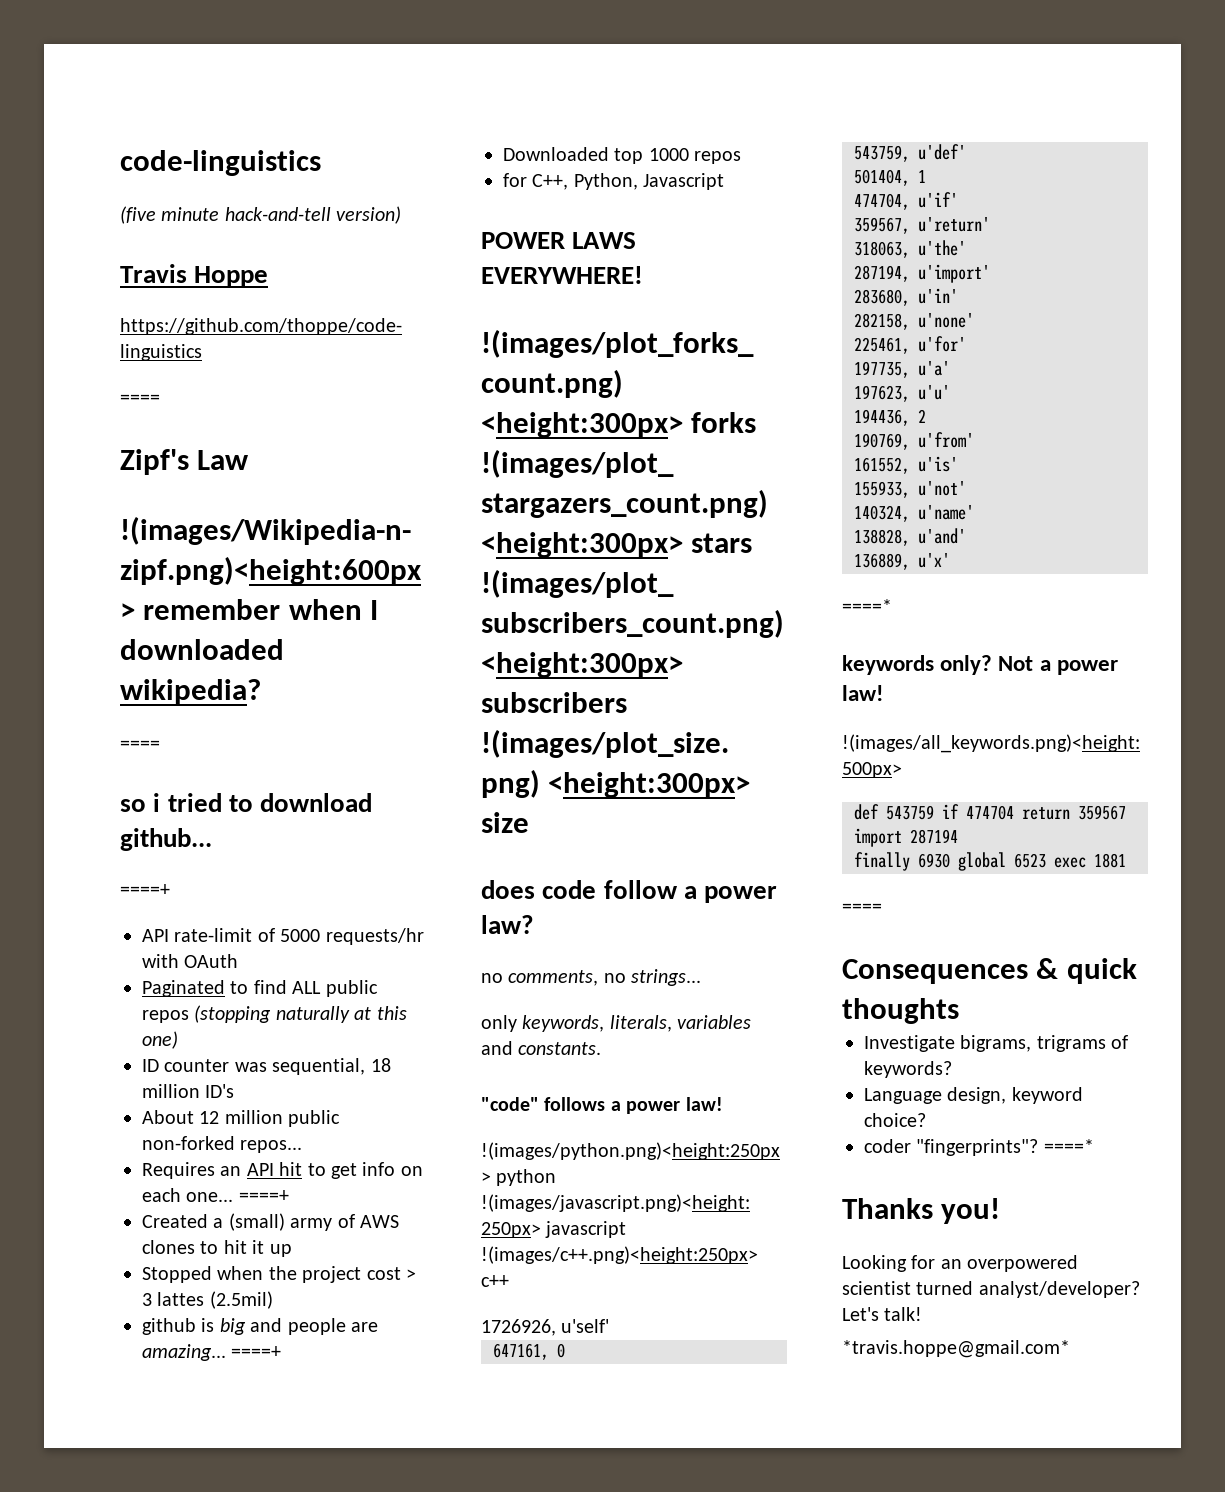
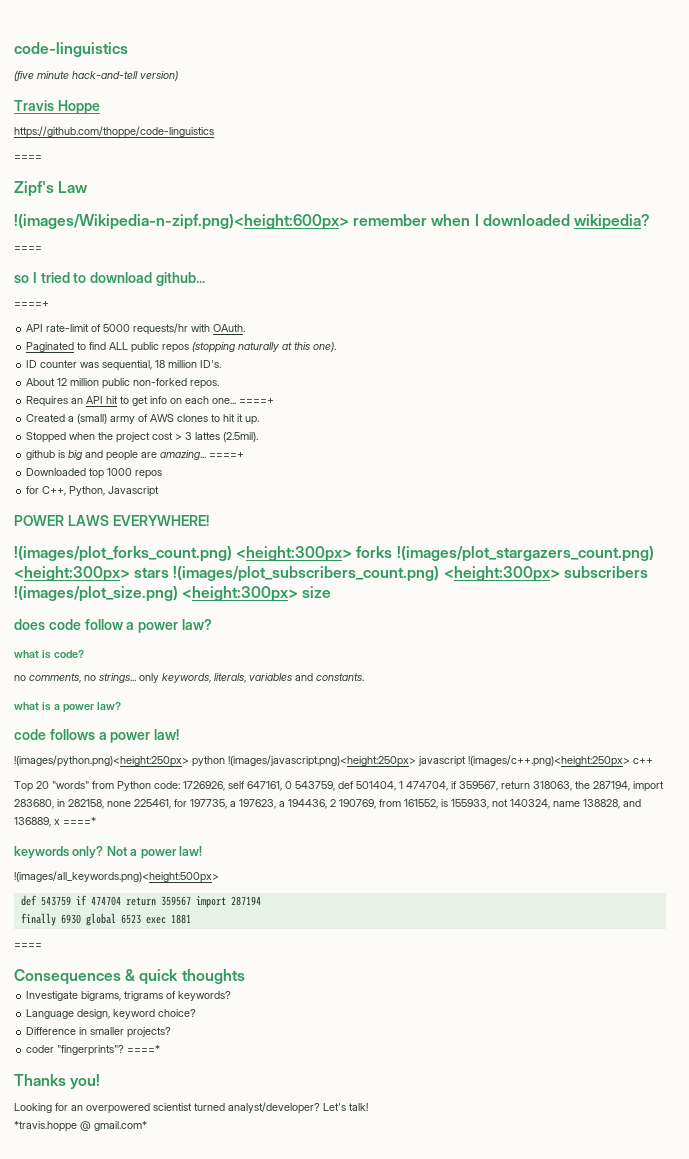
[153,793,161,812] i -> [32,272,37,283] I
[184,954,239,968] OAuth -> [213,324,246,332] OAuth.
[142,1031,178,1049] one) -> [313,342,337,352] one).
[205,1084,235,1098] ID's -> [200,360,222,368] ID's.
[240,1140,303,1153] repos... -> [190,380,220,389] repos.
[269,1244,292,1257] up -> [245,416,260,425] up.
[209,1291,273,1309] (2.5mil) -> [223,432,259,442] (2.5mil).
(534, 924) none -> [14,650,84,659] // what is code?
(702, 977) // -> (136, 678) none
[481,1097,539,1111] "code" -> [14,702,121,713] [14,729,46,740] what is a power law? // code
[481,1319,610,1336] 1726926, u'self' // -> [14,781,245,792] Top 20 "words" from Python code: 1726926, self
[854,144,966,162] // 543759, u'def' // -> [295,781,354,791] 543759, def
[854,192,958,210] [854,217,990,234] [854,240,966,258] [854,264,990,283] [854,288,958,306] [854,313,974,330] [854,336,966,354] [854,361,950,378] [854,385,950,402] [854,409,926,426] [854,432,974,450] [854,456,958,474] [854,481,966,498] [854,505,974,522] [854,528,966,546] [854,553,950,570] // 474704, u'if' // 359567, u'return' // 318063, u'the' // 287194, u'import' // 283680, u'in' // 282158, u'none' // 225461, u'for' // 197735, u'a' // 197623, u'u' // 194436, 2 // 190769, u'from' // 161552, u'is' // 155933, u'not' // 140324, u'name' // 138828, u'and' // 136889, u'x' // -> [406,781,664,792] [14,799,641,809] [14,817,60,827] 474704, if 359567, return 318063, the 287194, import 283680, in 282158, none 225461, for 197735, a 197623, a 194436, 2 190769, from 161552, is 155933, not 140324, name 138828, and 136889, x
(926, 1120) none -> [26,1027,172,1038] // Difference in smaller projects?
[842,1340,1070,1358] *travis.hoppe@gmail.com* -> [14,1121,147,1132] *travis.hoppe @ gmail.com*

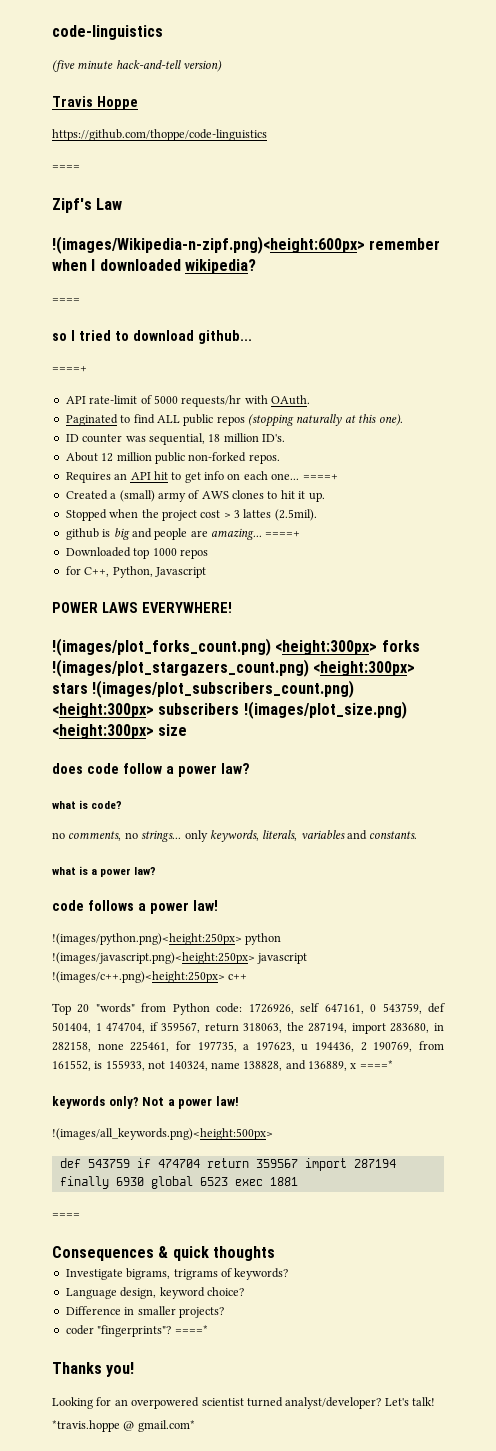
[279,801,285,807] a -> [301,1044,309,1051] u

